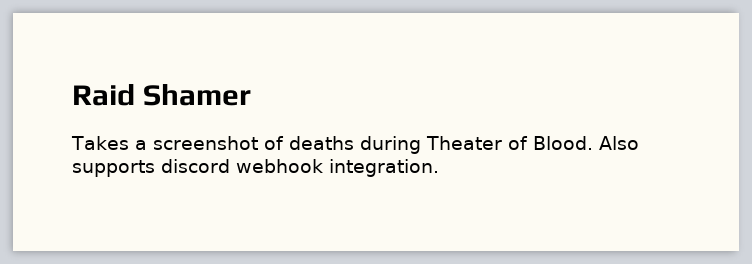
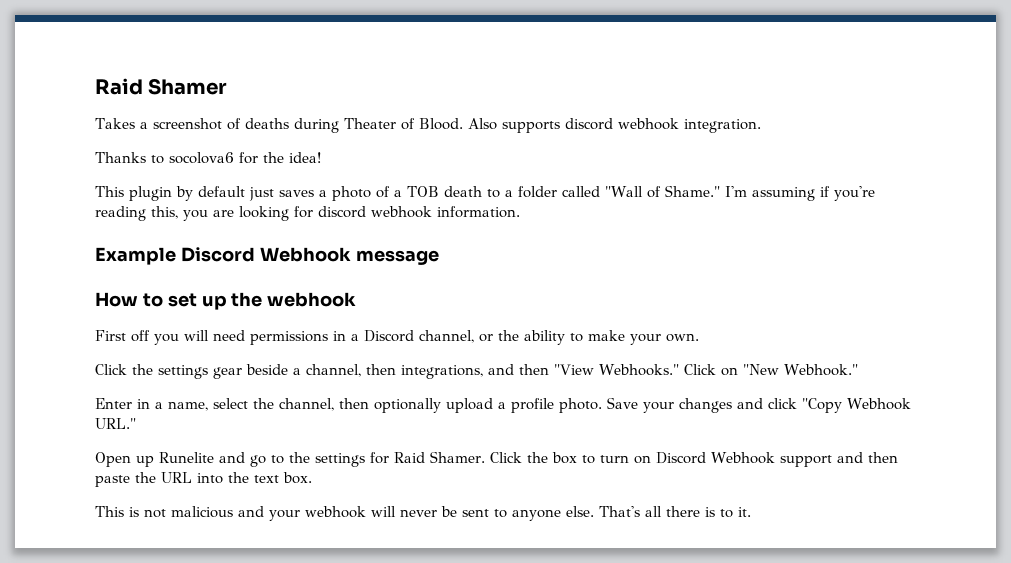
(439, 168) none -> [95,152,321,164] [95,185,875,201] [95,206,520,221] [95,247,439,265] [95,292,357,310] [95,330,699,345] [95,364,858,379] [95,397,911,413] [95,418,136,429] [95,451,898,467] [95,472,312,487] [95,506,751,521] // Thanks to socolova6 for the idea! // This plugin by default just saves a photo of a TOB death to a folder called "Wall of Shame." I'm assuming if you're reading this, you are looking for discord webhook information. // Example Discord Webhook message // How to set up the webhook // First off you will need permissions in a Discord channel, or the ability to make your own. // Click the settings gear beside a channel, then integrations, and then "View Webhooks." Click on "New Webhook." // Enter in a name, select the channel, then optionally upload a profile photo. Save your changes and click "Copy Webhook URL." // Open up Runelite and go to the settings for Raid Shamer. Click the box to turn on Discord Webhook support and then paste the URL into the text box. // This is not malicious and your webhook will never be sent to anyone else. That's all there is to it.

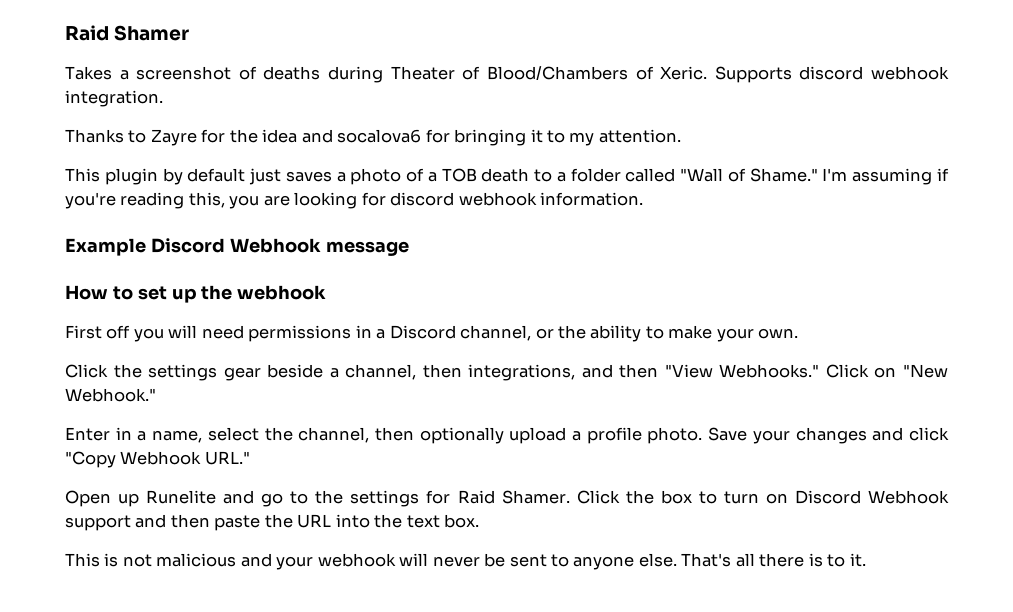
[418,118,560,133] Blood. Also supports -> [486,66,792,83] Blood/Chambers of Xeric. Supports
[169,152,234,164] socolova6 -> [150,129,197,146] Zayre
[289,152,321,163] idea! -> [262,129,681,146] idea and socalova6 for bringing it to my attention.

